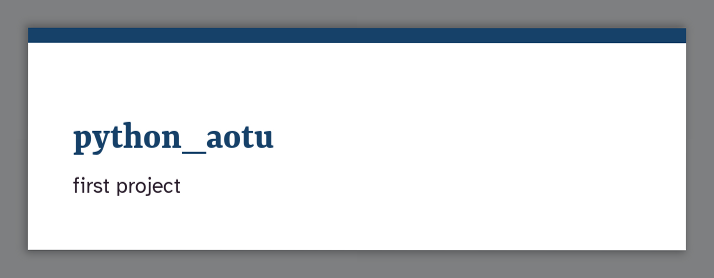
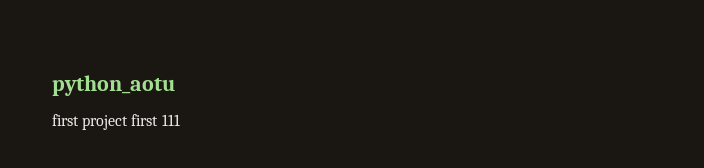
(181, 186) none -> [131,114,180,126] first 111

